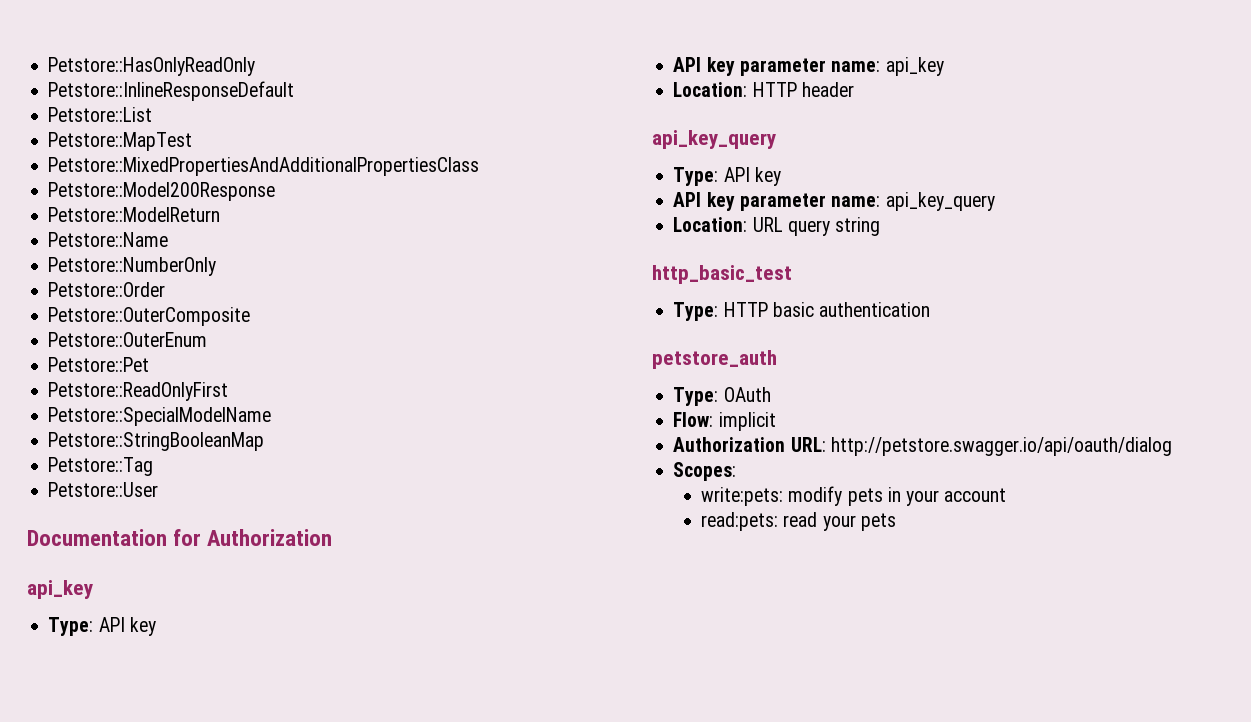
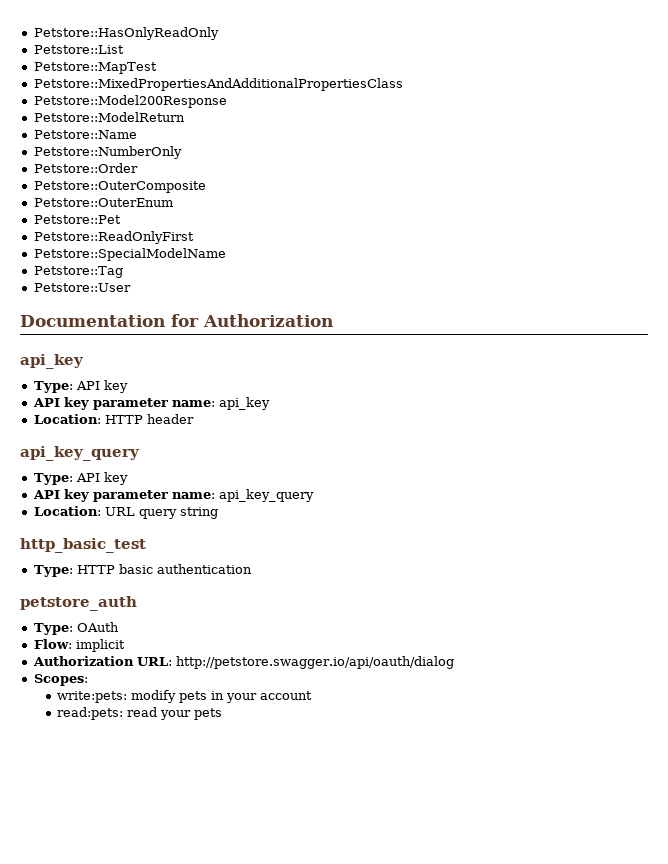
[48,81,295,101] // Petstore::InlineResponseDefault -> (219, 33) none
[48,432,265,451] // Petstore::StringBooleanMap -> (226, 254) none

